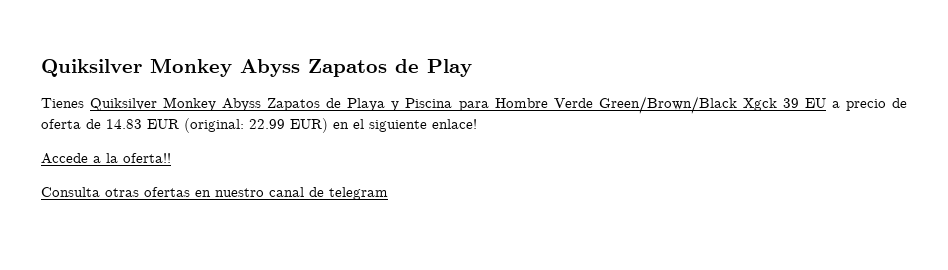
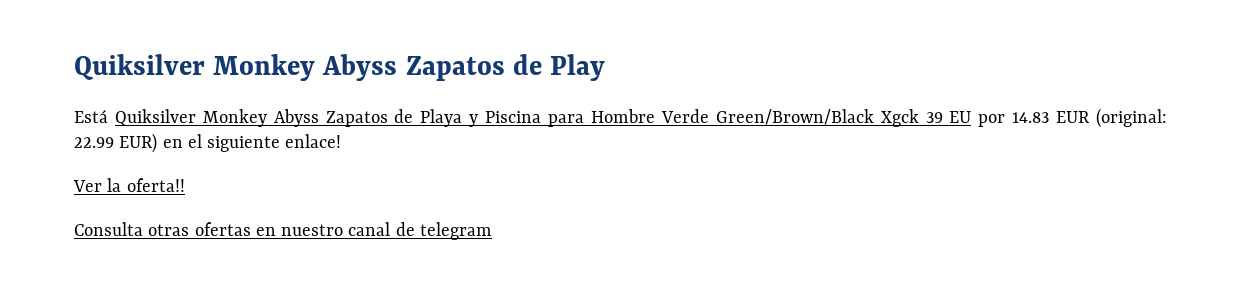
[41,98,84,108] Tienes -> [74,110,108,123] Está
[831,98,907,111] [41,119,101,129] a precio de oferta de -> [978,114,1006,127] por
[41,153,101,164] Accede a -> [73,180,102,192] Ver

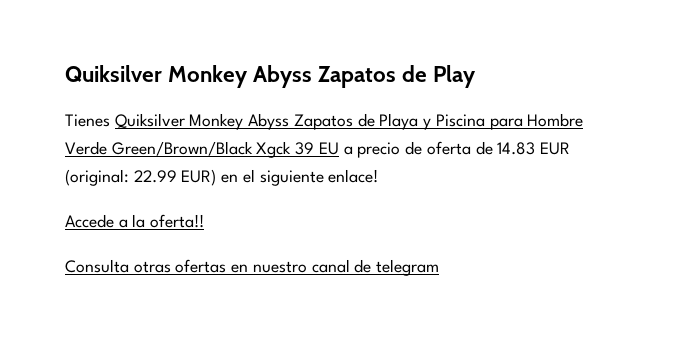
[74,110,108,123] Está -> [65,114,110,127] Tienes
[978,114,1006,127] por -> [343,141,493,158] a precio de oferta de
[73,180,102,192] Ver -> [65,214,128,228] Accede a

